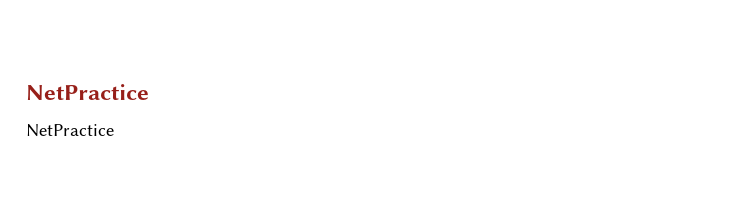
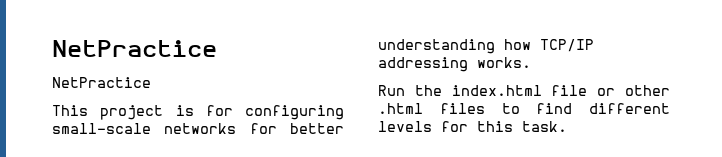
(114, 130) none -> [52,105,344,120] [52,123,344,134] [378,39,594,54] [378,57,531,72] [378,85,670,96] [378,103,670,114] [378,121,567,132] // This project is for configuring small-scale networks for better understanding how TCP/IP addressing works. // Run the index.html file or other .html files to find different levels for this task.

